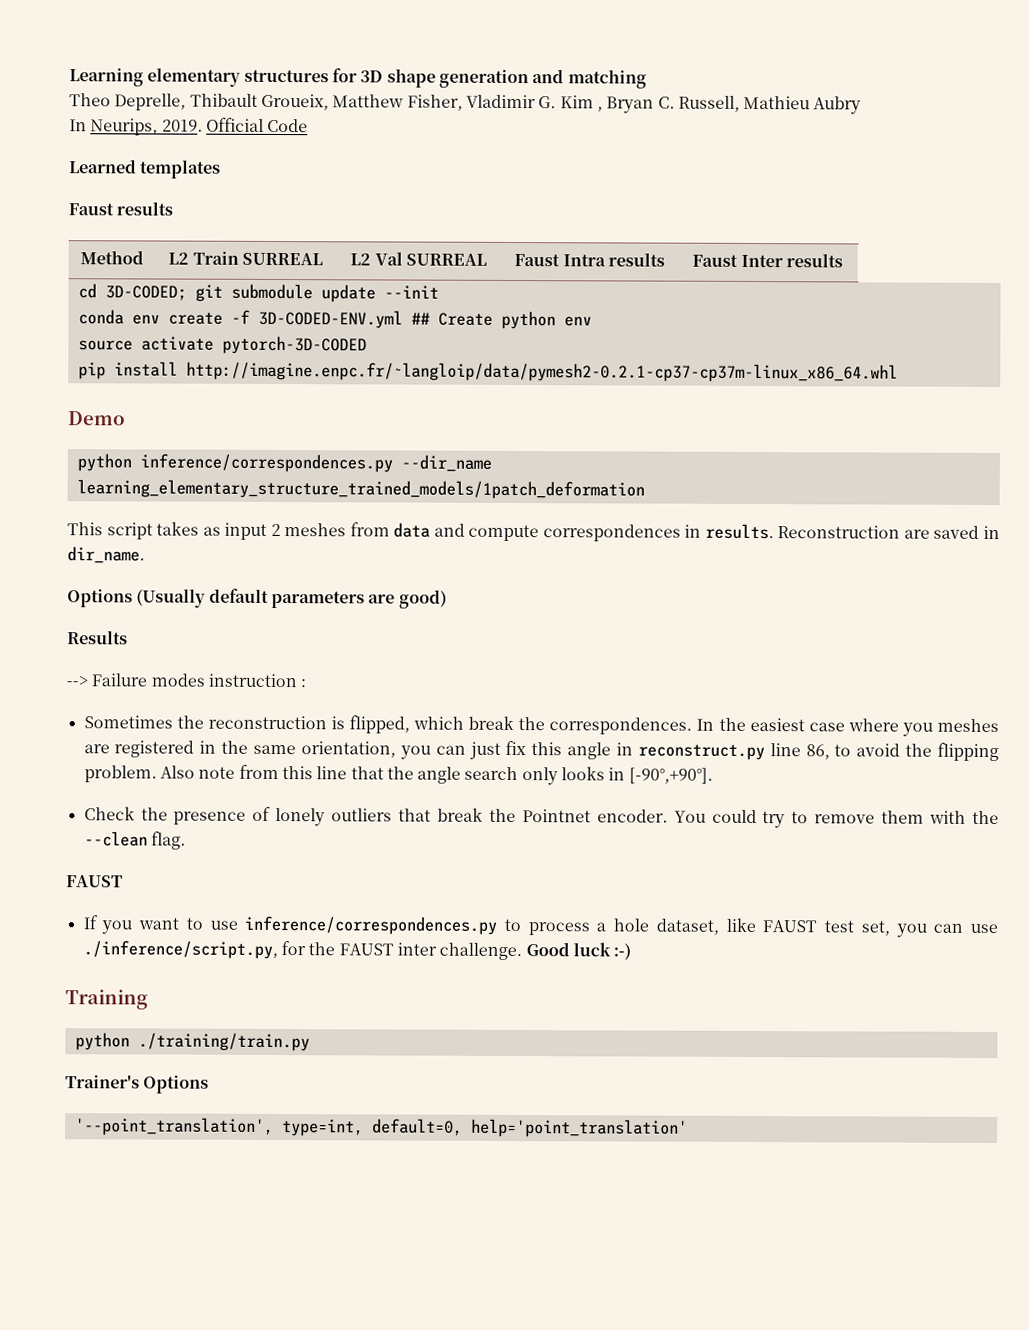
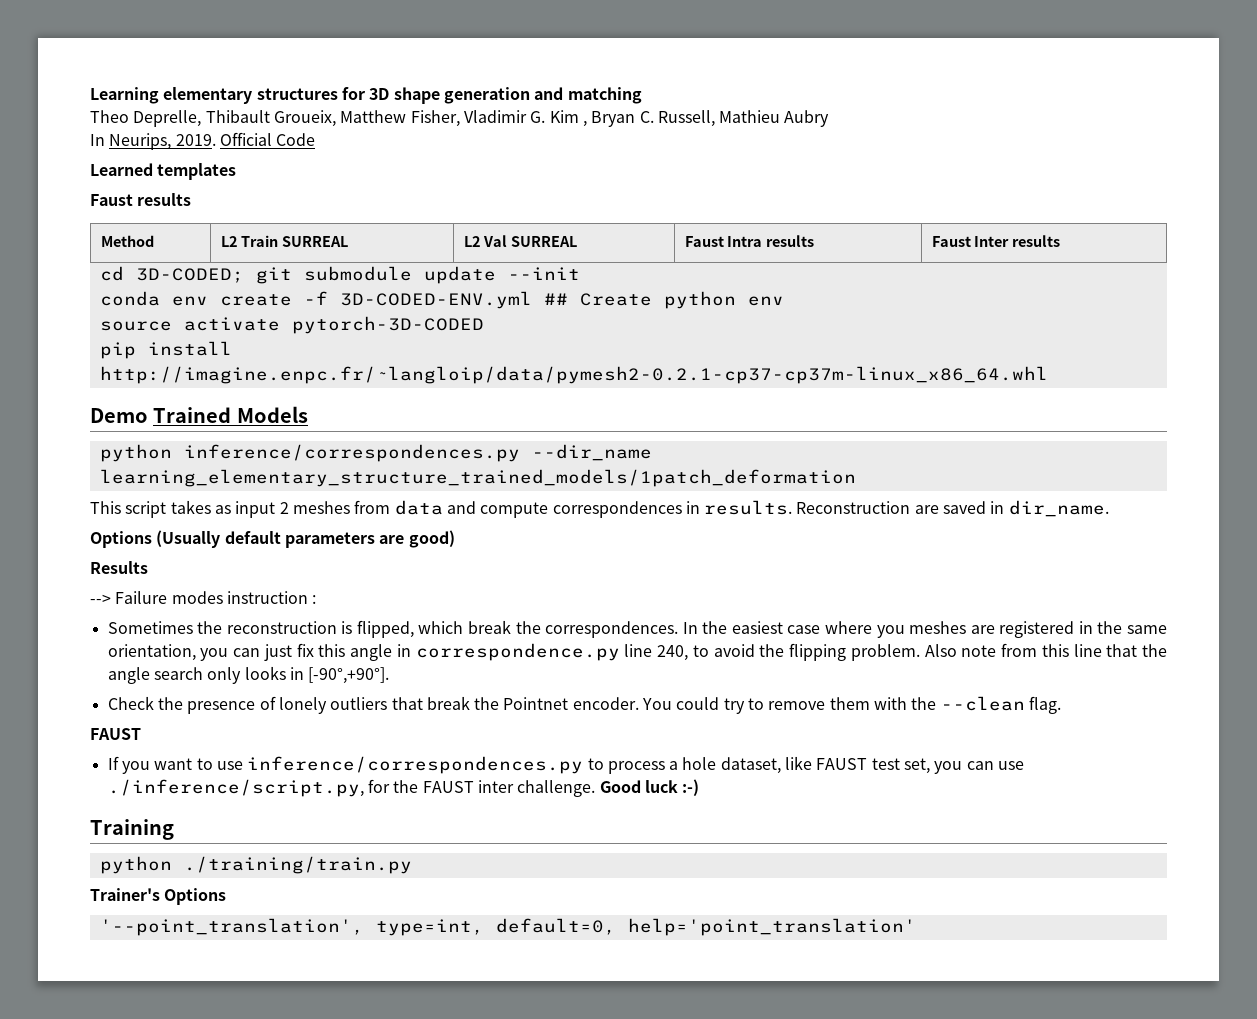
(126, 418) none -> [153,406,308,423] Trained Models
[637,743,830,761] reconstruct.py line 86, -> [415,643,689,661] correspondence.py line 240,

